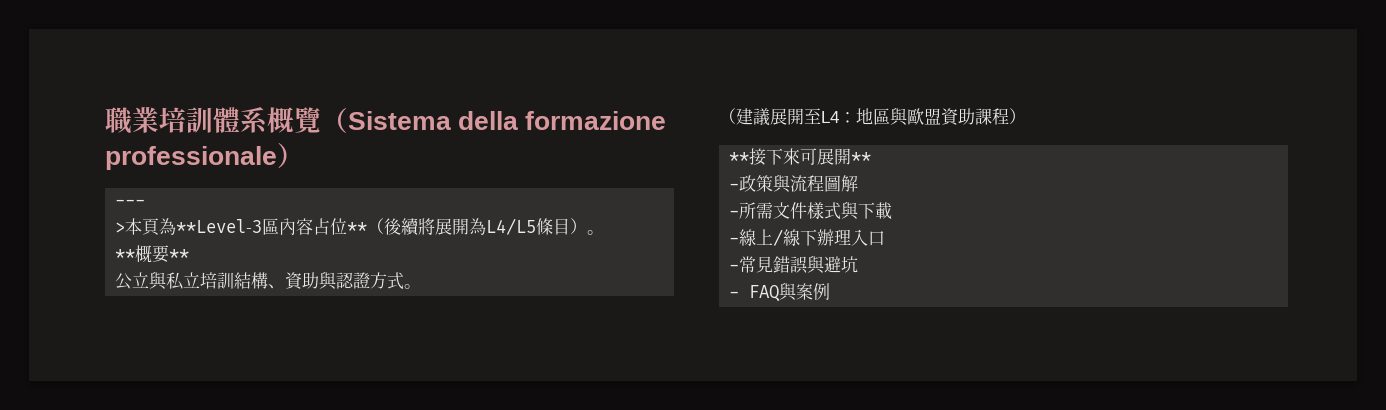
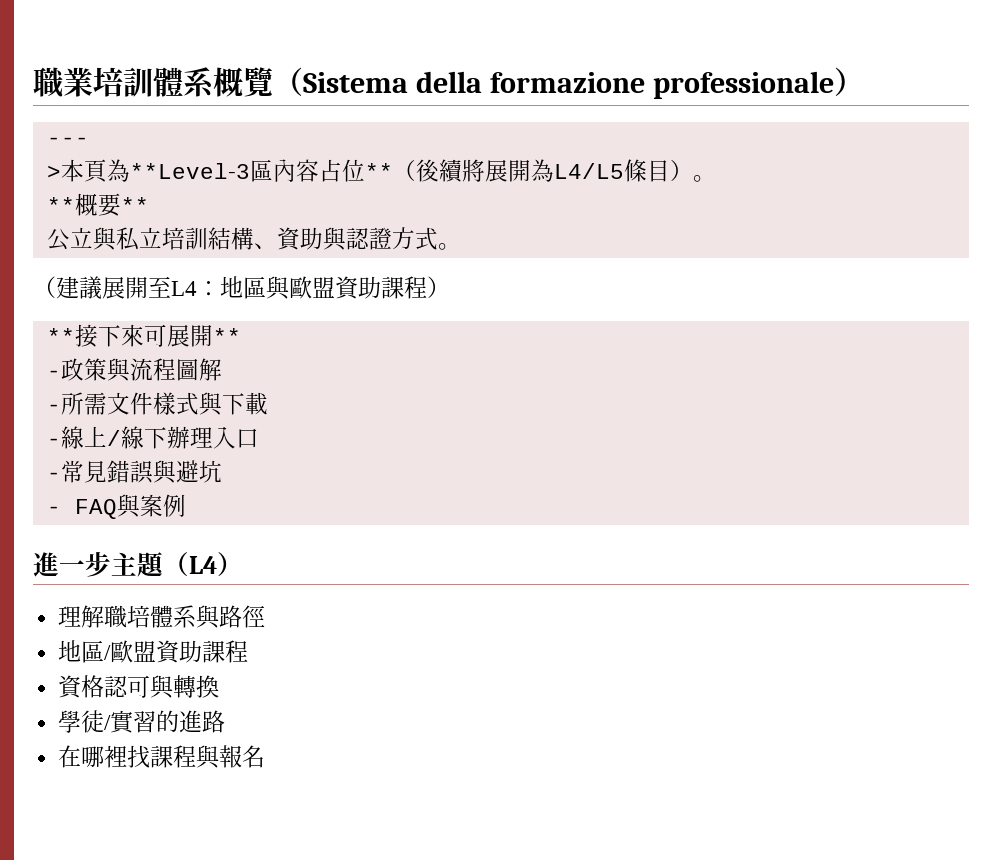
(831, 291) none -> [33,552,243,577] [58,605,266,629] [58,640,249,664] [58,675,220,699] [58,710,226,734] [58,745,266,769] // 進一步主題（L4） // 理解職培體系與路徑 // 地區/歐盟資助課程 // 資格認可與轉換 // 學徒/實習的進路 // 在哪裡找課程與報名

